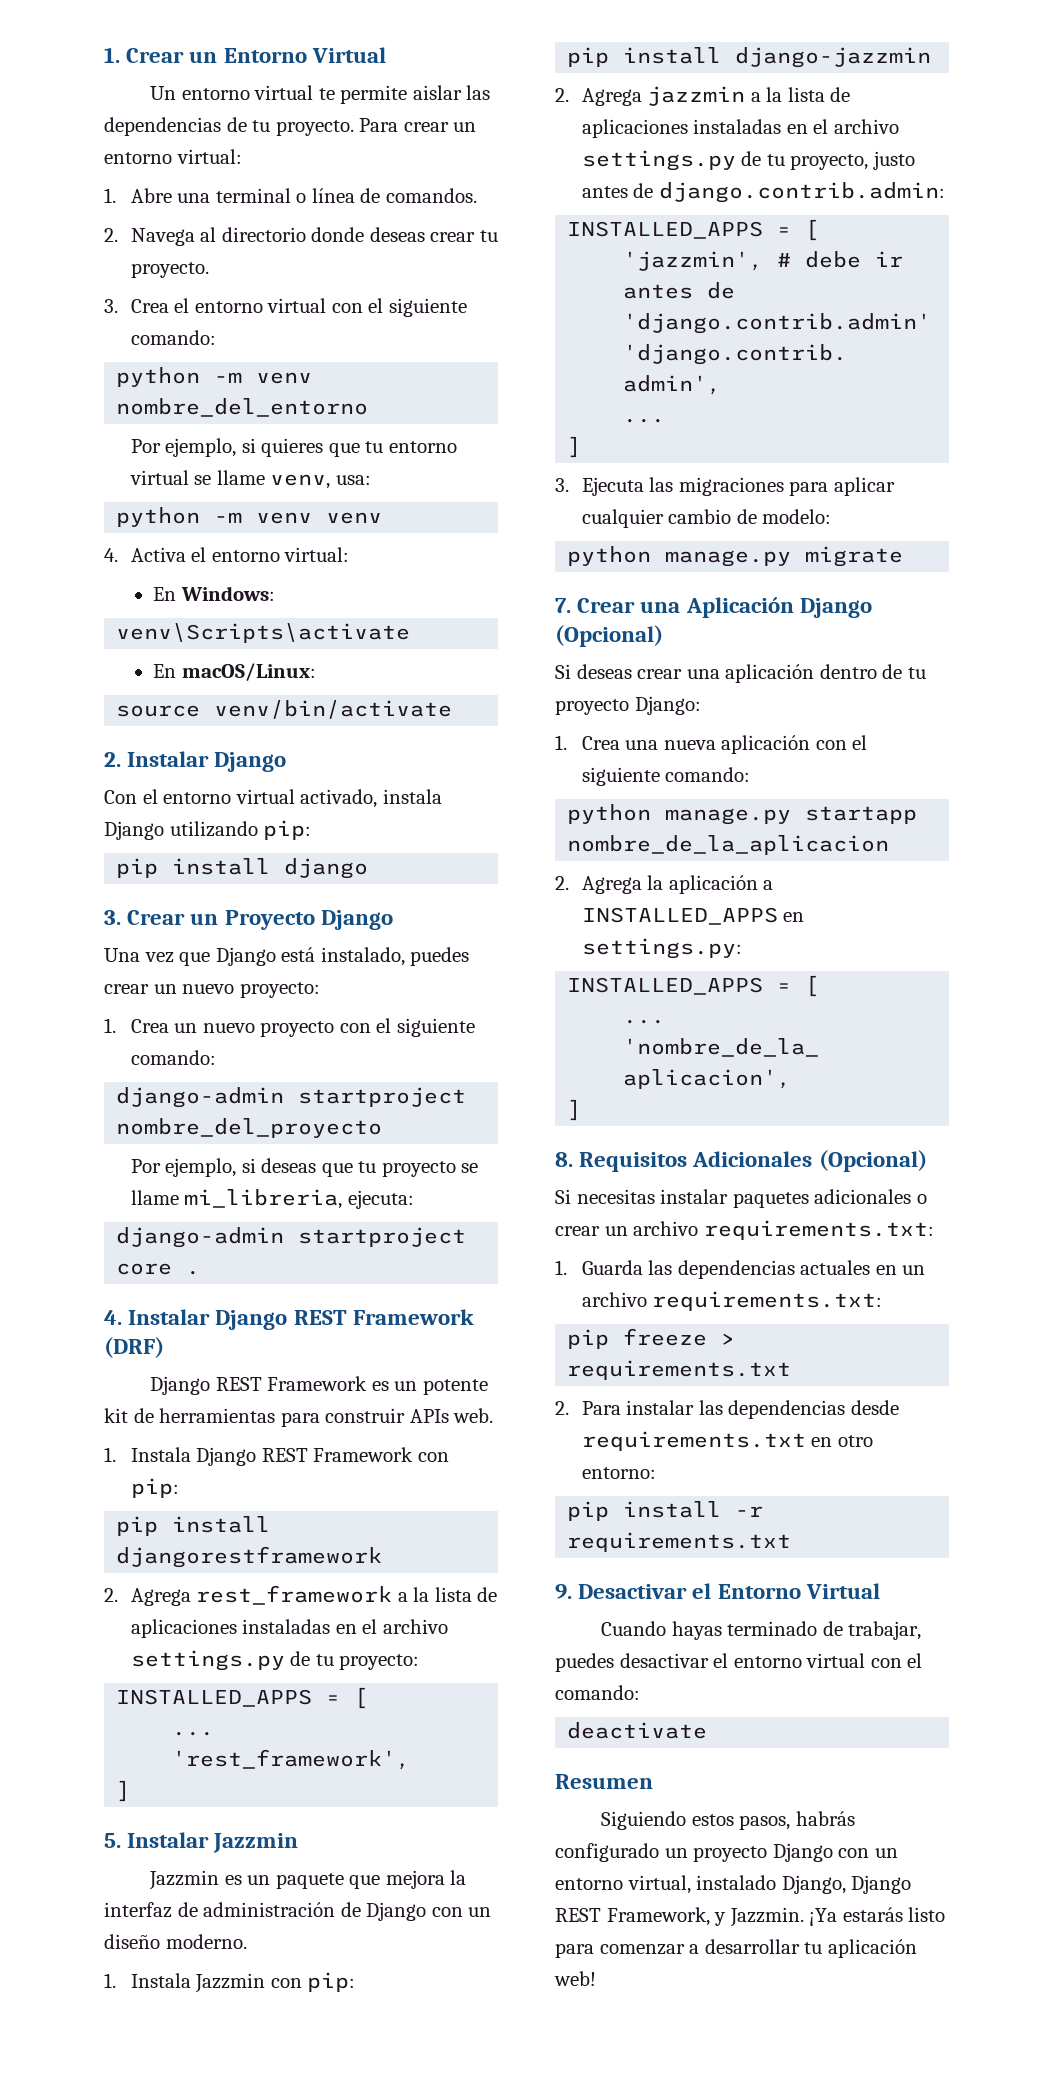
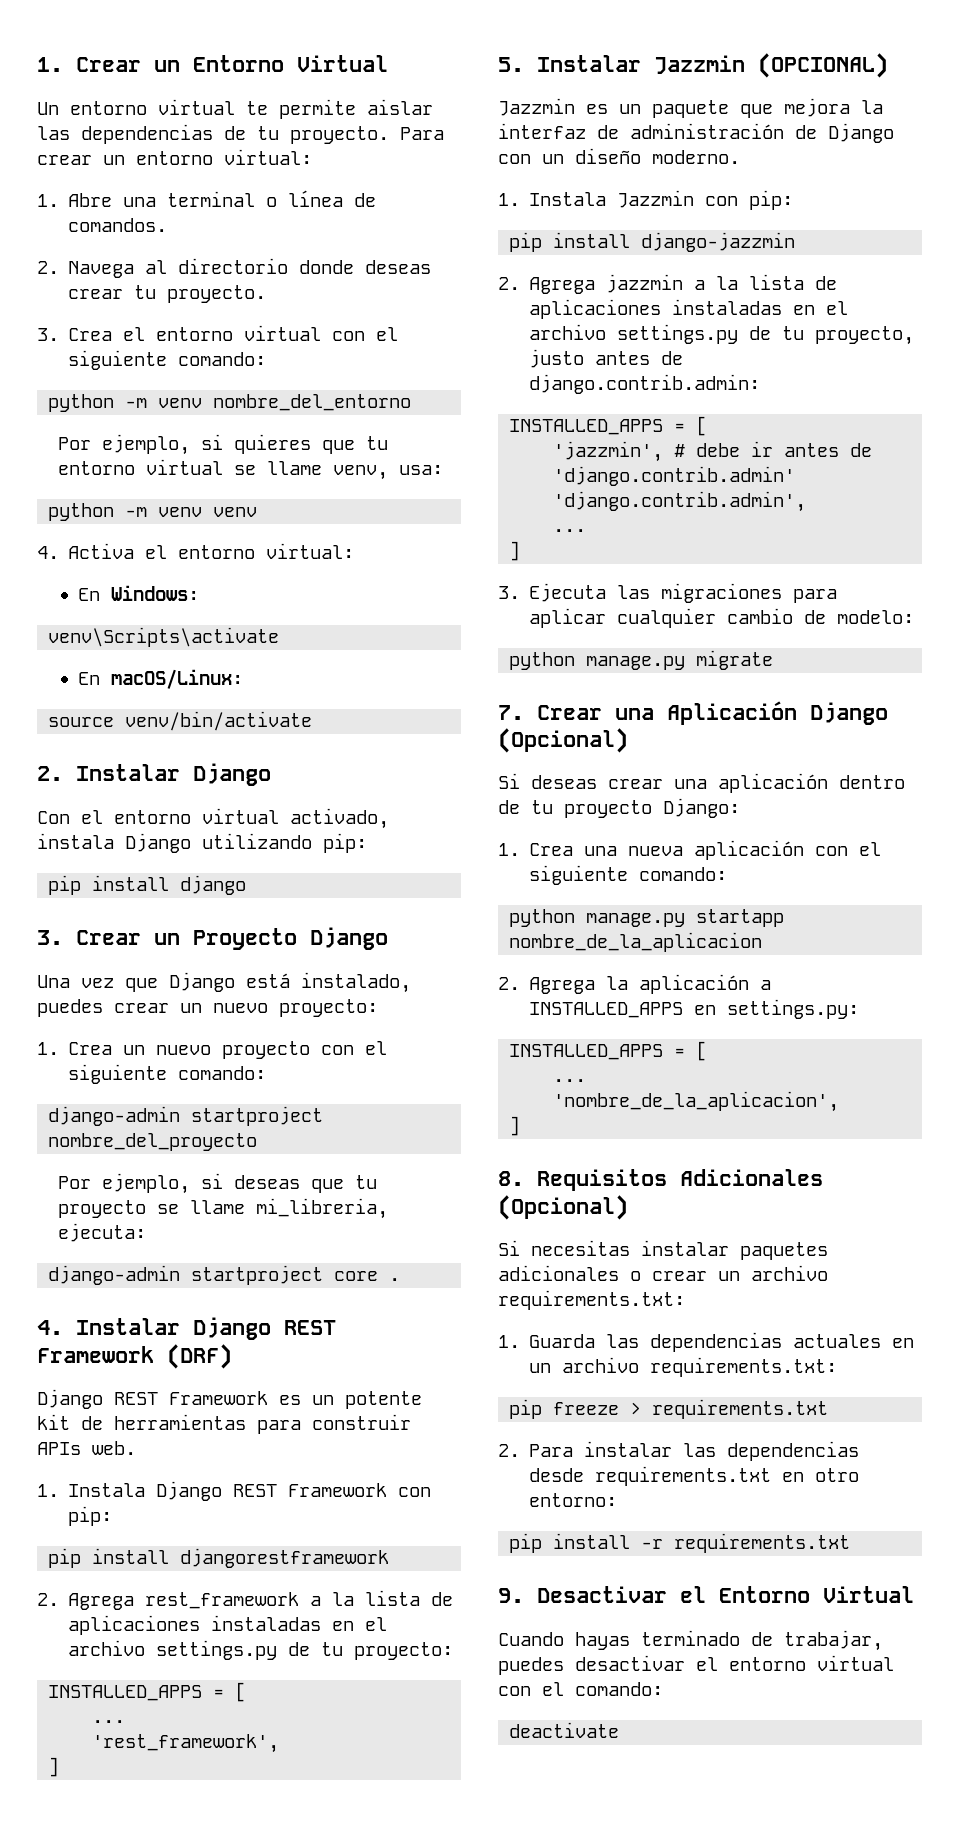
(299, 1843) none -> [758,53,888,78] (OPCIONAL)
[555,1774,653,1789] [601,1811,855,1830] [555,1843,898,1862] [555,1875,912,1894] [555,1907,946,1927] [555,1939,917,1958] [554,1971,596,1986] // Resumen // Siguiendo estos pasos, habrás configurado un proyecto Django con un entorno virtual, instalado Django, Django REST Framework, y Jazzmin. ¡Ya estarás listo para comenzar a desarrollar tu aplicación web! -> (620, 1730) none

